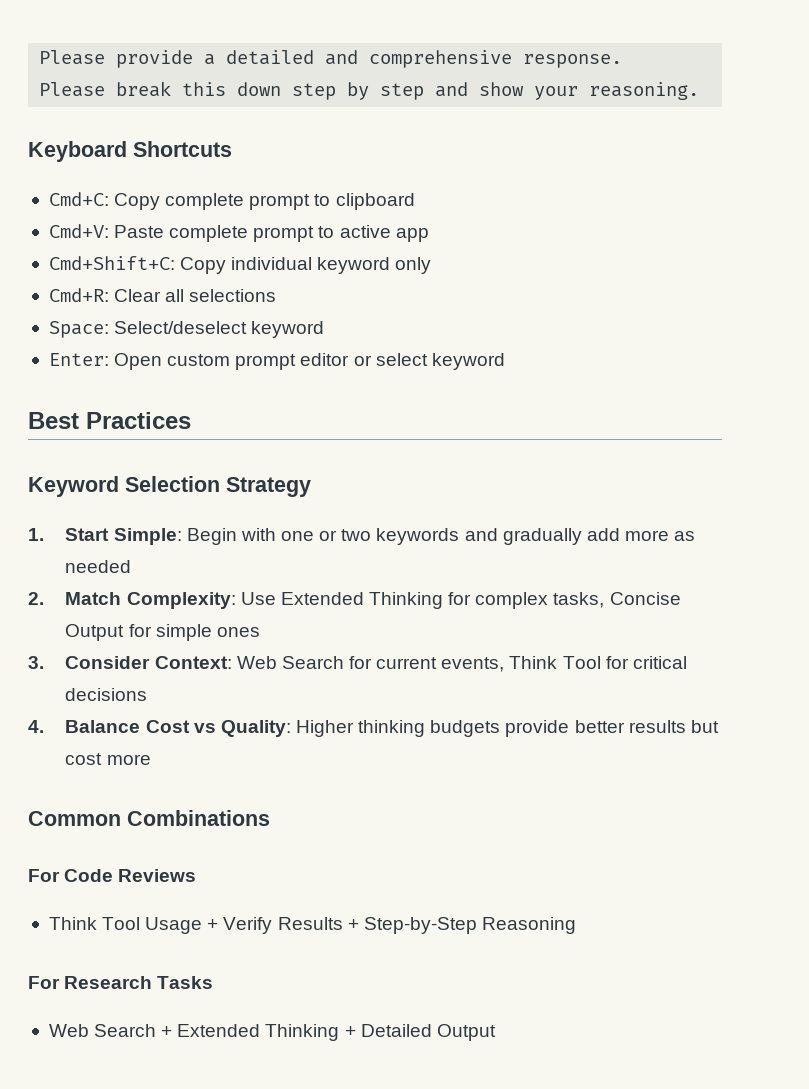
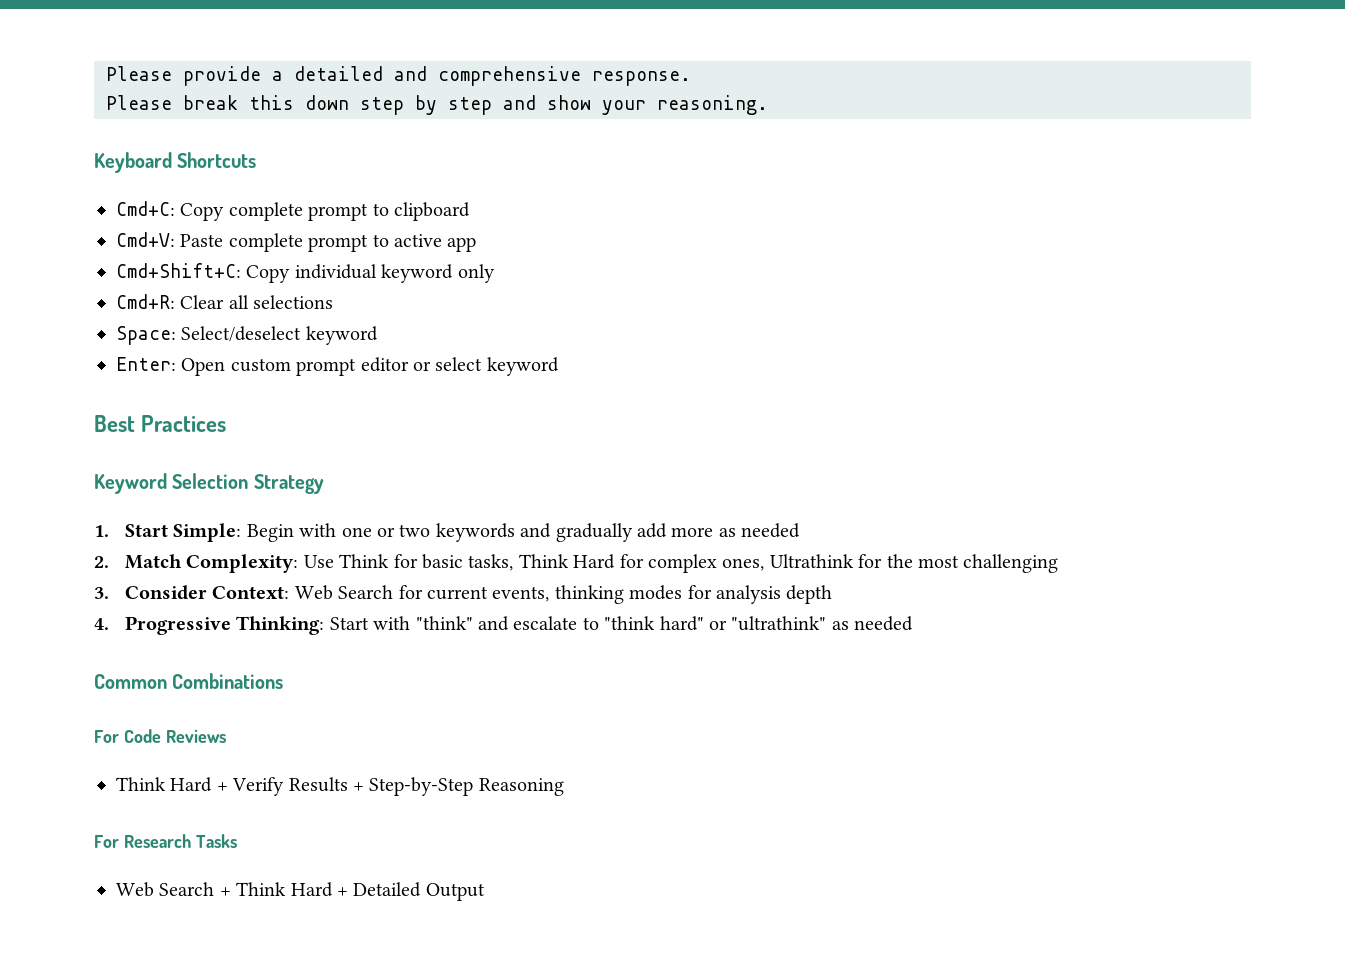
[280,592,681,609] [65,624,260,641] Extended Thinking for complex tasks, Concise Output for simple ones -> [339,554,1059,573] Think for basic tasks, Think Hard for complex ones, Ultrathink for the most challenging
[509,656,687,669] [65,688,148,701] [28,720,719,737] [65,753,151,765] Think Tool for critical decisions // 4. Balance Cost vs Quality: Higher thinking budgets provide better results but cost more -> [554,585,833,604] [94,616,914,635] thinking modes for analysis depth // 4. Progressive Thinking: Start with "think" and escalate to "think hard" or "ultrathink" as needed
[102,917,203,934] Tool Usage -> [170,777,213,792] Hard
[177,1024,340,1041] Extended Thinking -> [236,882,333,897] Think Hard

